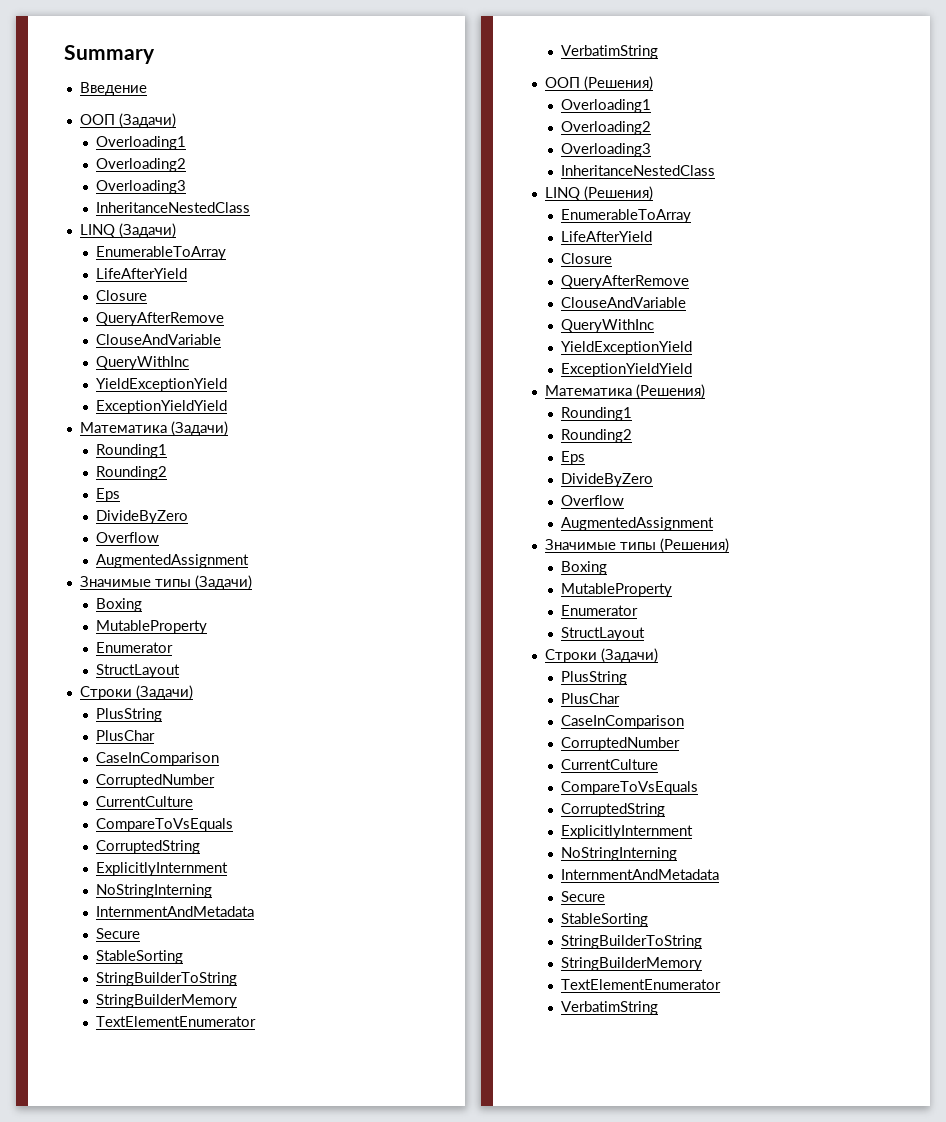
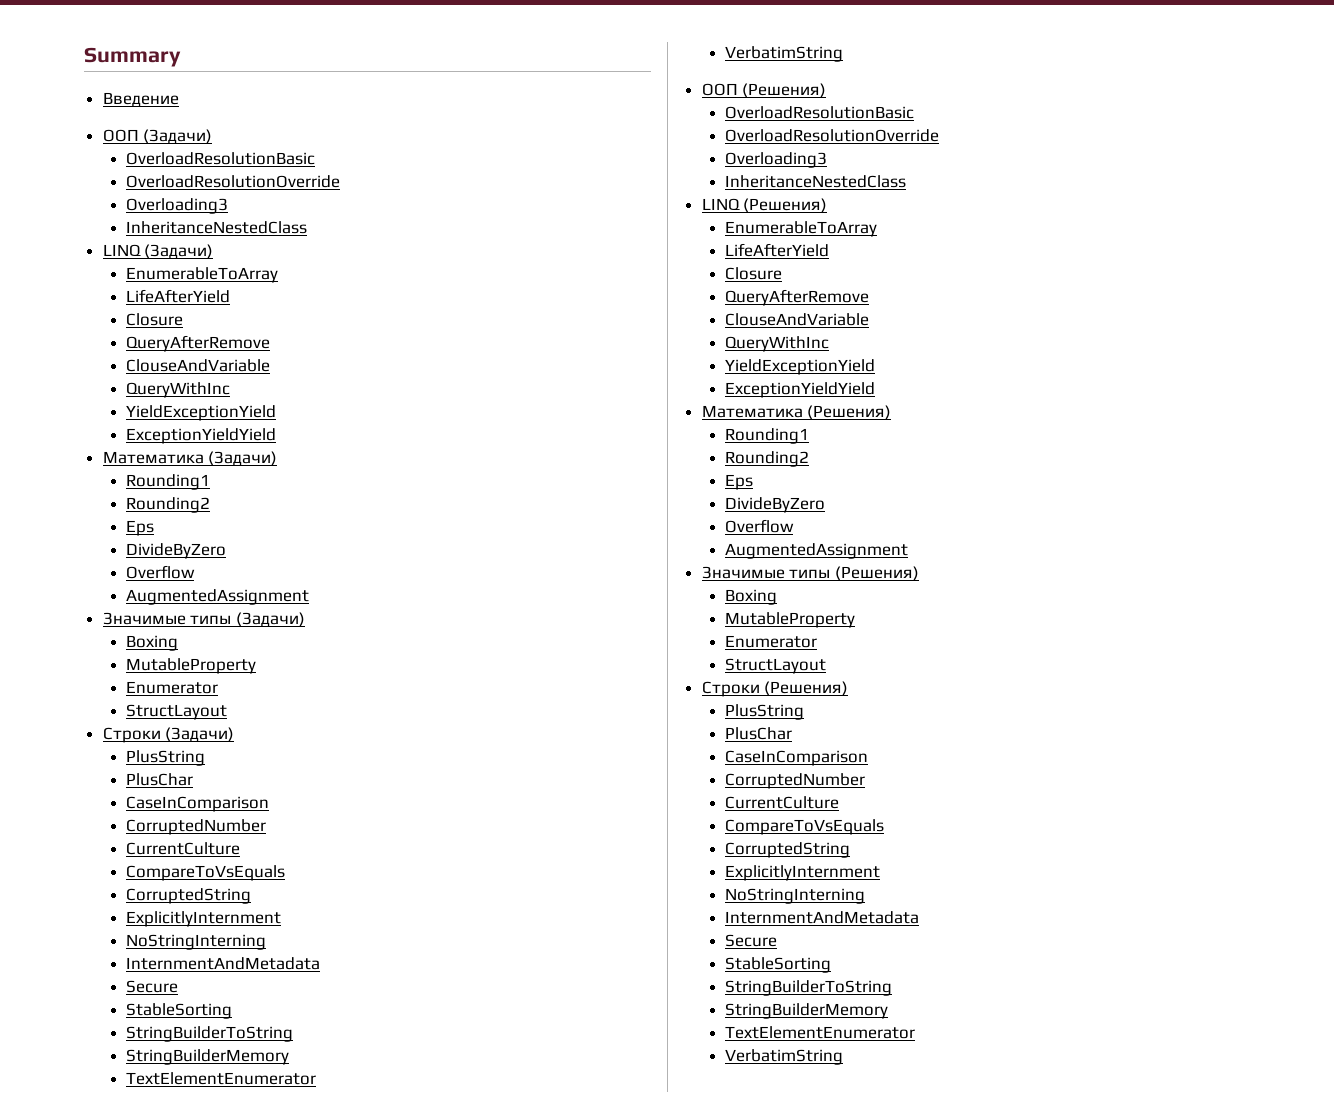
[96,136,187,150] [96,158,187,172] Overloading1 // Overloading2 -> [125,152,315,165] [125,175,340,188] OverloadResolutionBasic // OverloadResolutionOverride
[561,99,652,113] [561,121,652,135] Overloading1 // Overloading2 -> [724,106,914,119] [724,129,939,142] OverloadResolutionBasic // OverloadResolutionOverride
[600,648,658,663] (Задачи) -> [764,681,849,696] (Решения)

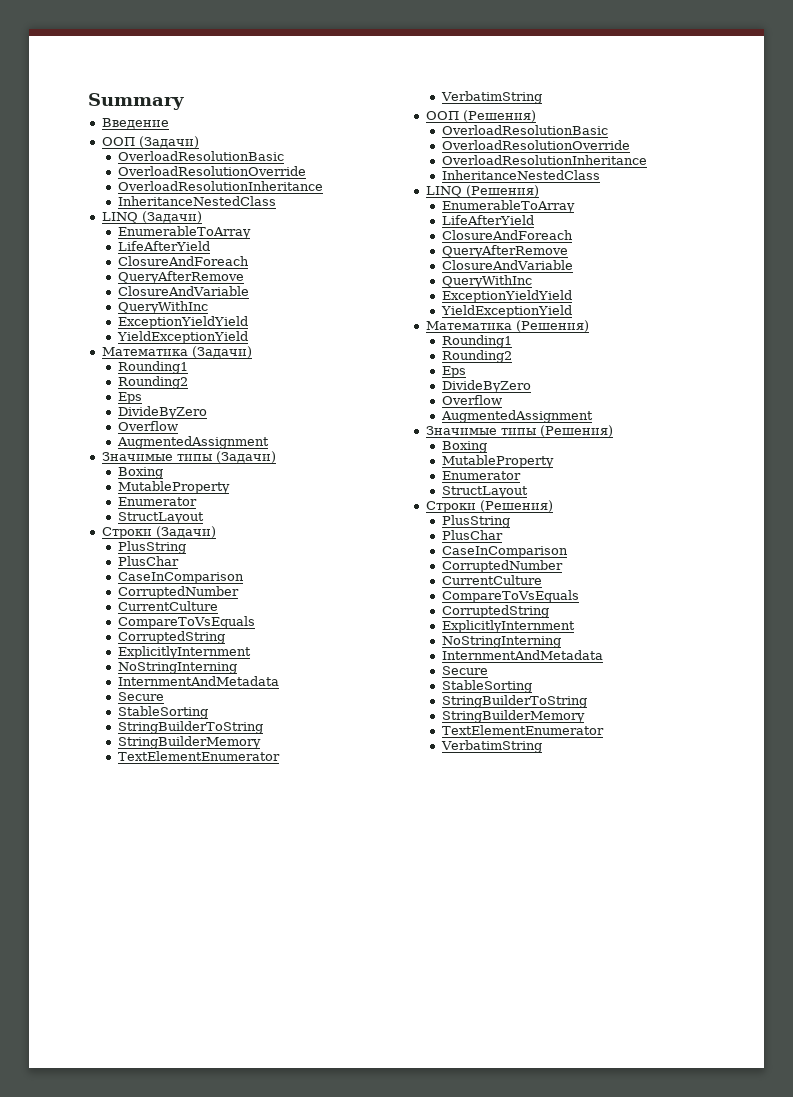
[125,198,228,214] Overloading3 -> [117,181,323,191] OverloadResolutionInheritance
[125,313,183,326] [125,335,270,352] [125,359,270,372] [125,382,230,398] [125,405,276,421] [125,428,276,444] Closure // QueryAfterRemove // ClouseAndVariable // QueryWithInc // YieldExceptionYield // ExceptionYieldYield -> [117,256,249,266] [117,271,244,284] [117,286,249,296] [117,301,208,314] [117,316,248,329] [116,331,248,344] ClosureAndForeach // QueryAfterRemove // ClosureAndVariable // QueryWithInc // ExceptionYieldYield // YieldExceptionYield
[724,152,827,168] Overloading3 -> [441,155,647,165] OverloadResolutionInheritance
[724,267,782,280] [724,289,869,306] [724,313,869,326] [724,336,829,352] [724,359,875,375] [724,382,875,398] Closure // QueryAfterRemove // ClouseAndVariable // QueryWithInc // YieldExceptionYield // ExceptionYieldYield -> [441,230,573,240] [441,245,568,258] [441,260,573,270] [441,275,532,288] [441,290,572,303] [440,305,572,318] ClosureAndForeach // QueryAfterRemove // ClosureAndVariable // QueryWithInc // ExceptionYieldYield // YieldExceptionYield

